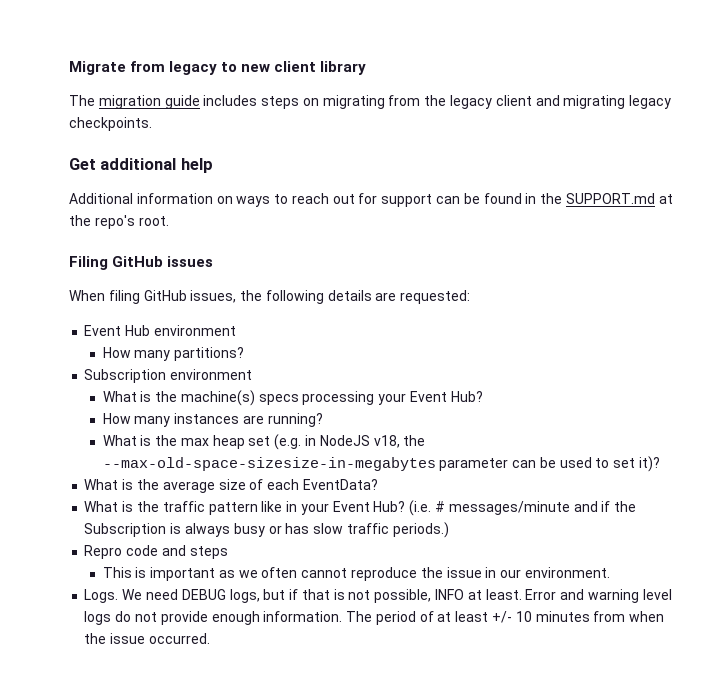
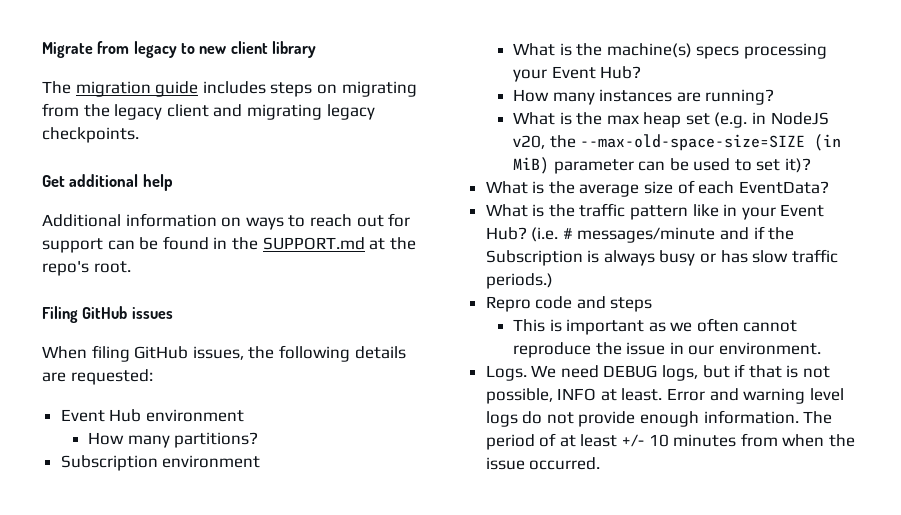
[373,435,426,448] [102,457,436,471] v18, the --max-old-space-sizesize-in-megabytes -> [512,134,842,151] [512,157,549,174] v20, the --max-old-space-size=SIZE (in MiB)

